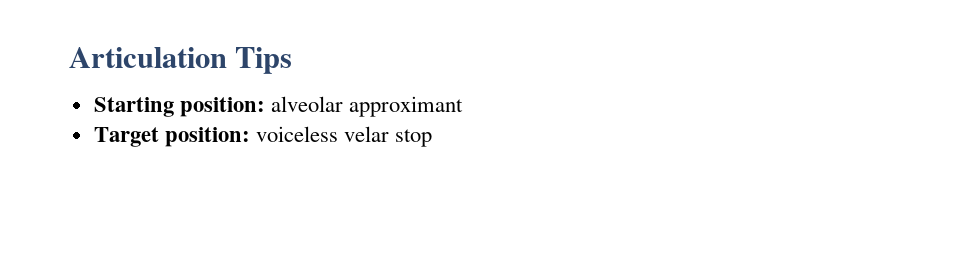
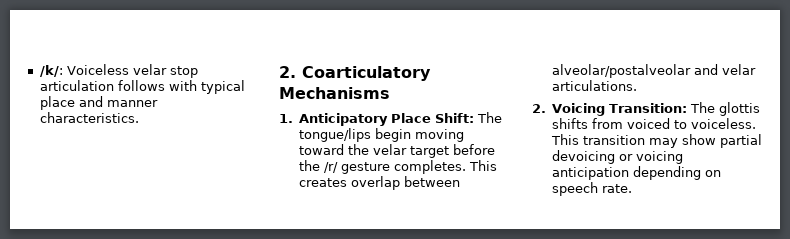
[69,47,293,74] [93,96,463,117] [93,126,433,147] Articulation Tips // Starting position: alveolar approximant // Target position: voiceless velar stop -> [39,64,198,78] [39,80,245,94] [39,96,158,110] [39,112,139,123] [279,66,431,81] [279,87,390,99] [279,112,503,126] [299,128,465,142] [299,144,496,158] [299,160,498,174] [299,176,461,190] [552,64,757,78] [552,80,638,91] [532,102,761,116] [552,118,757,129] [551,134,763,148] [552,150,684,164] [552,166,722,180] [552,182,633,196] /k/: Voiceless velar stop articulation follows with typical place and manner characteristics. // 2. Coarticulatory Mechanisms // 1. Anticipatory Place Shift: The tongue/lips begin moving toward the velar target before the /r/ gesture completes. This creates overlap between alveolar/postalveolar and velar articulations. // 2. Voicing Transition: The glottis shifts from voiced to voiceless. This transition may show partial devoicing or voicing anticipation depending on speech rate.

